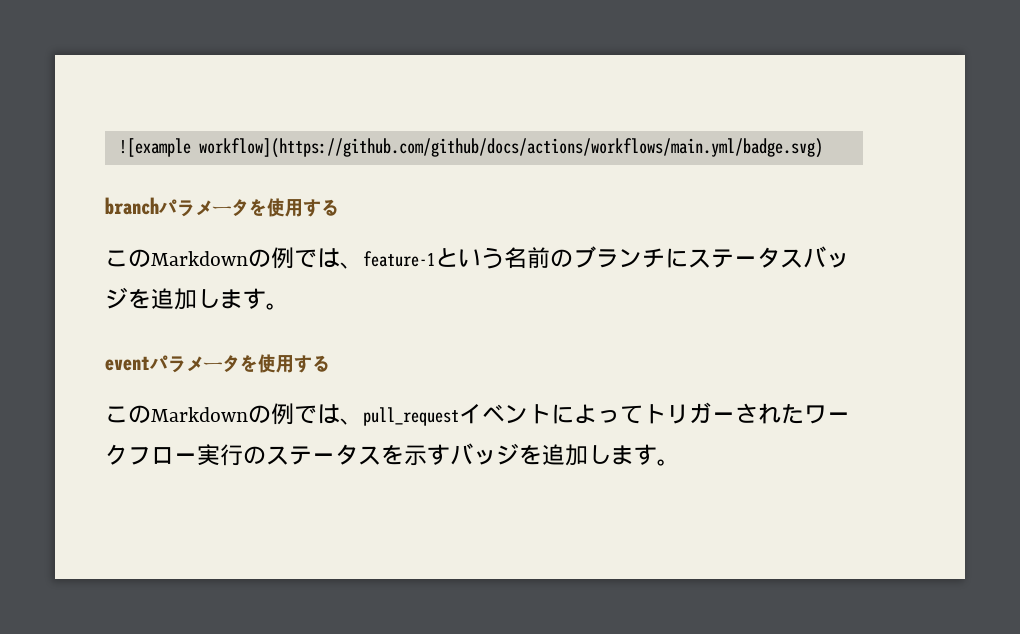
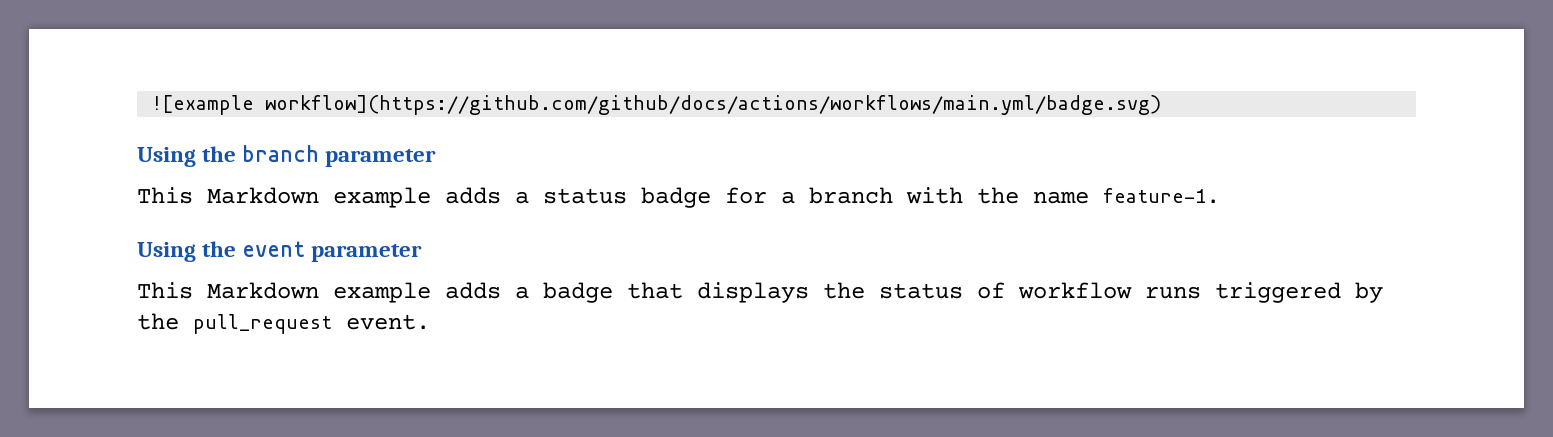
[105,197,339,217] [105,246,849,269] [105,287,289,310] [105,354,330,373] [105,402,850,426] [105,443,680,466] branchパラメータを使用する // このMarkdownの例では、feature-1という名前のブランチにステータスバッジを追加します。 // eventパラメータを使用する // このMarkdownの例では、pull_requestイベントによってトリガーされたワークフロー実行のステータスを示すバッジを追加します。 -> [137,145,437,167] [137,187,1220,208] [137,241,423,262] [137,282,1383,303] [137,313,430,334] Using the branch parameter // This Markdown example adds a status badge for a branch with the name feature-1. // Using the event parameter // This Markdown example adds a badge that displays the status of workflow runs triggered by the pull_request event.

